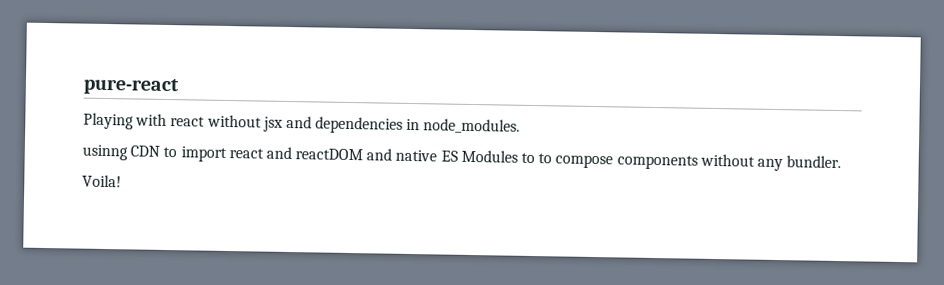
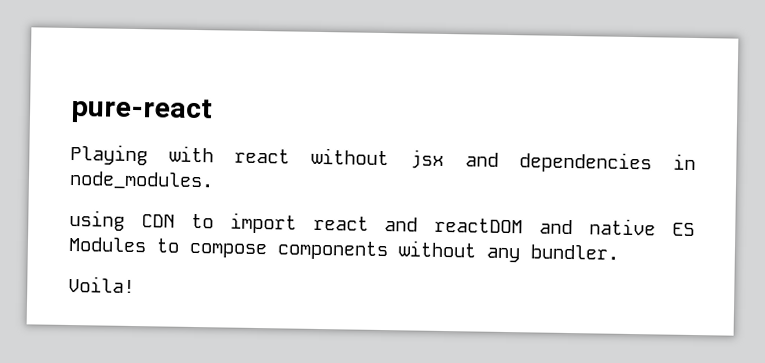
[82,144,128,161] usinng -> [69,209,125,231] using
[538,153,553,164] to -> (180, 245) none

